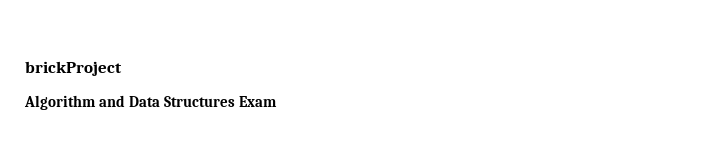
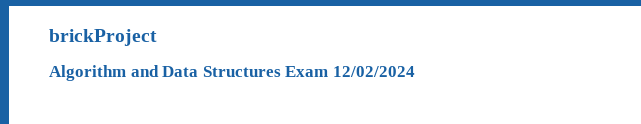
(278, 101) none -> [332,66,415,77] 12/02/2024

